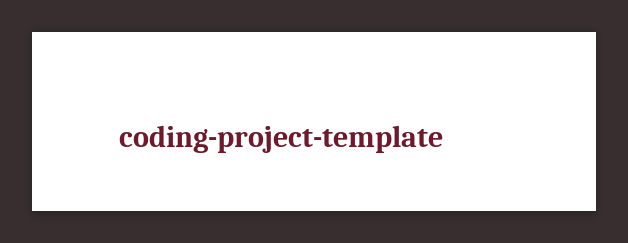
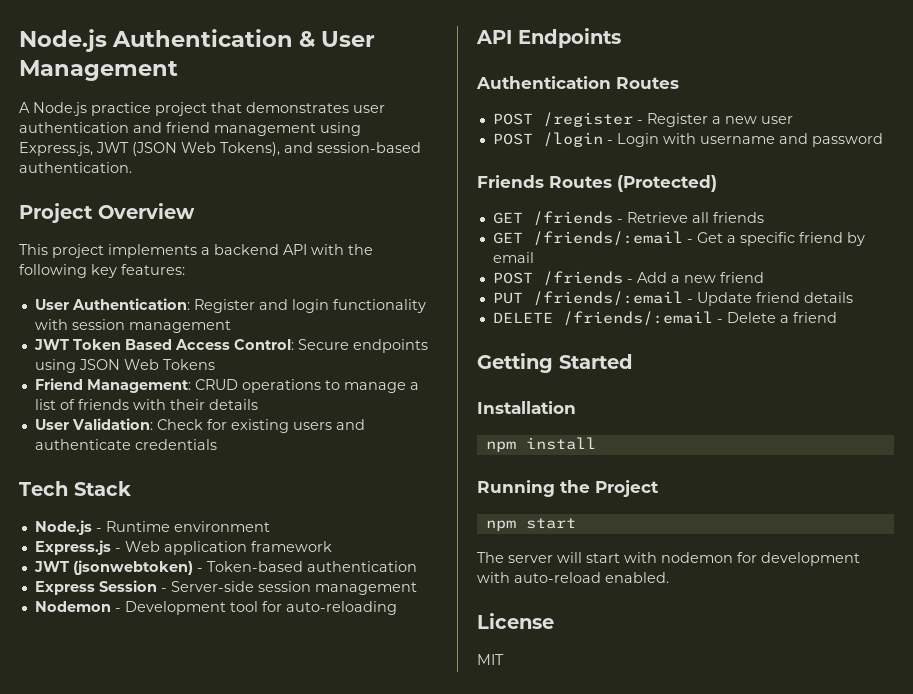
[119,125,443,153] coding-project-template -> [19,29,376,52] [19,60,178,81] [19,102,385,116] [19,122,361,136] [19,142,421,156] [19,162,132,173] [19,203,195,223] [19,244,373,258] [19,264,185,278] [34,298,426,313] [34,319,231,333] [33,339,428,353] [34,359,215,373] [34,378,419,393] [34,399,258,410] [34,418,365,433] [34,439,217,450] [19,481,131,496] [34,520,270,535] [34,540,332,555] [33,560,417,575] [34,580,417,595] [34,601,397,615] [476,28,621,48] [476,76,679,89] [492,112,793,127] [492,132,883,147] [477,175,717,192] [492,211,764,226] [492,231,865,246] [492,252,534,263] [492,271,764,286] [492,291,853,306] [492,311,837,326] [477,353,633,373] [477,401,576,414] [485,437,596,452] [477,480,659,497] [485,518,576,531] [477,552,860,566] [477,572,669,583] [477,613,554,629] [477,654,504,665] Node.js Authentication & User Management // A Node.js practice project that demonstrates user authentication and friend management using Express.js, JWT (JSON Web Tokens), and session-based authentication. // Project Overview // This project implements a backend API with the following key features: // User Authentication: Register and login functionality with session management // JWT Token Based Access Control: Secure endpoints using JSON Web Tokens // Friend Management: CRUD operations to manage a list of friends with their details // User Validation: Check for existing users and authenticate credentials // Tech Stack // Node.js - Runtime environment // Express.js - Web application framework // JWT (jsonwebtoken) - Token-based authentication // Express Session - Server-side session management // Nodemon - Development tool for auto-reloading // API Endpoints // Authentication Routes // POST /register - Register a new user // POST /login - Login with username and password // Friends Routes (Protected) // GET /friends - Retrieve all friends // GET /friends/:email - Get a specific friend by email // POST /friends - Add a new friend // PUT /friends/:email - Update friend details // DELETE /friends/:email - Delete a friend // Getting Started // Installation // npm install // Running the Project // npm start // The server will start with nodemon for development with auto-reload enabled. // License // MIT

